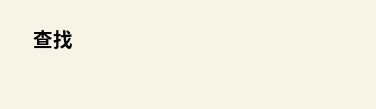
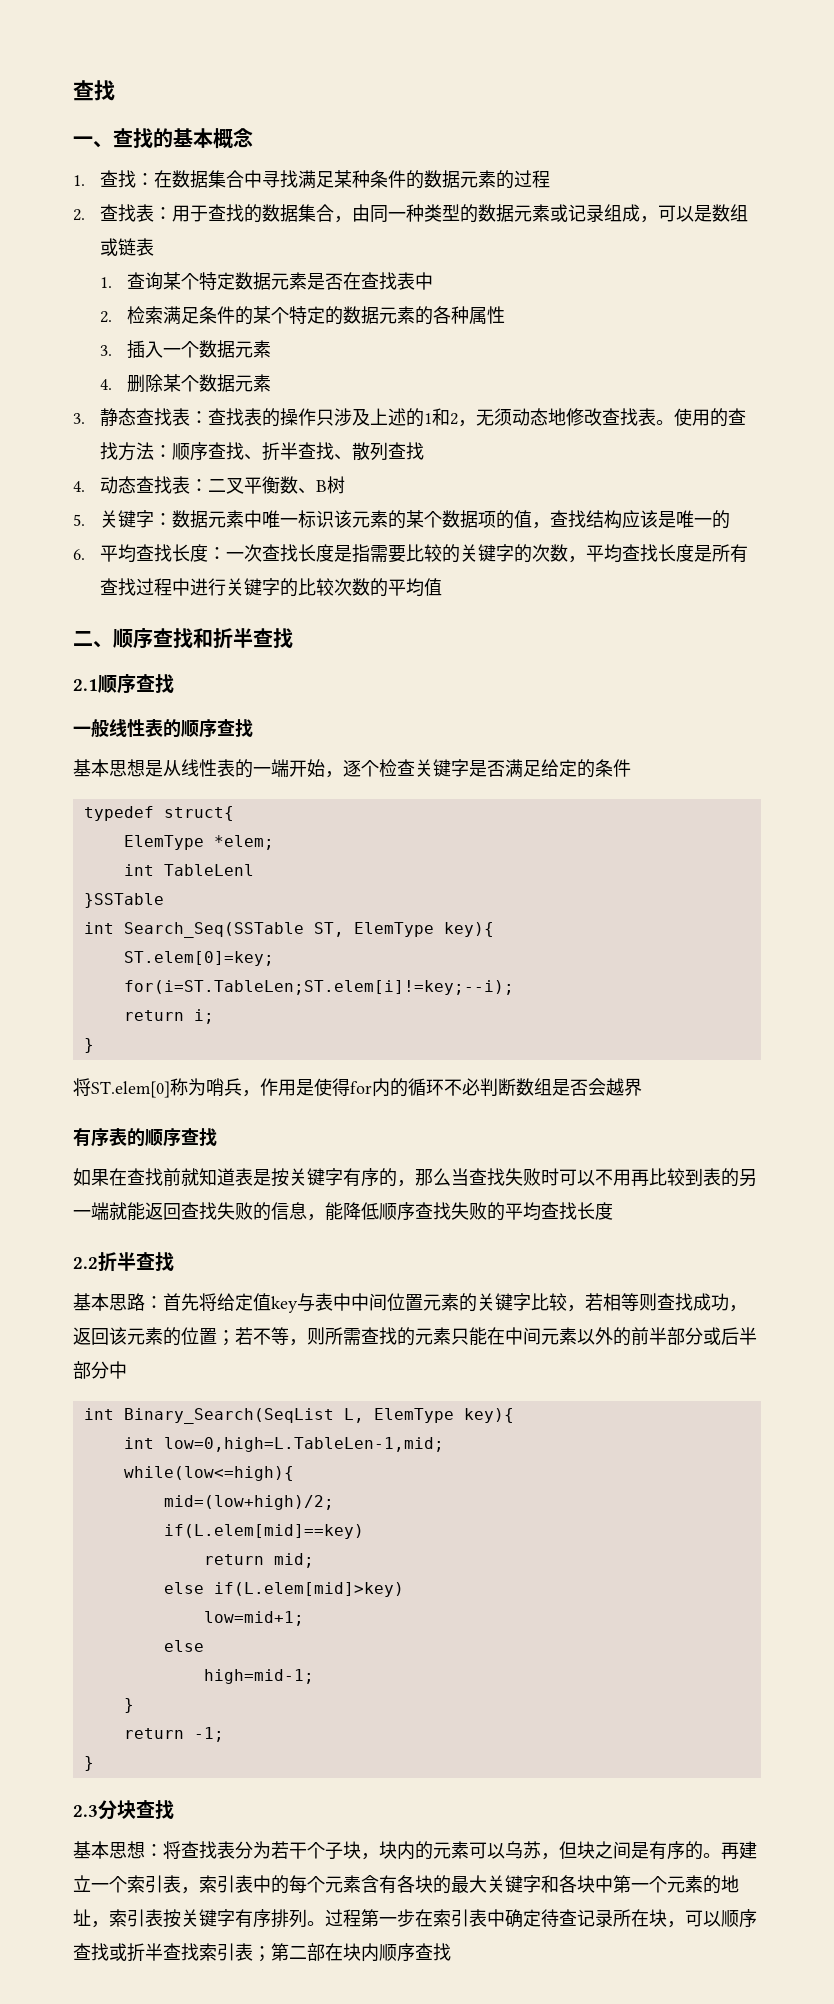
[33,30,73,50] 查找 -> [73,80,115,101] [73,128,253,149] [73,170,551,189] [73,204,749,223] [100,238,155,256] [100,272,434,290] [100,306,506,325] [100,340,272,359] [100,374,272,393] [73,408,747,427] [100,442,425,461] [73,476,346,494] [73,510,731,529] [73,544,749,563] [100,578,443,597] [73,628,293,649] [73,674,174,694] [73,719,253,738] [73,759,631,778] [83,806,234,821] [123,835,274,850] [123,864,254,876] [83,893,164,908] [83,922,494,938] [123,951,274,966] [123,980,514,995] [123,1009,214,1024] [83,1038,94,1053] [73,1078,642,1098] [73,1128,217,1147] [73,1168,757,1187] [73,1202,613,1221] [73,1252,174,1272] [73,1293,747,1313] [73,1327,757,1346] [73,1361,127,1379] [83,1408,514,1424] [123,1437,444,1452] [123,1466,294,1481] [163,1495,334,1510] [163,1524,364,1539] [203,1553,314,1568] [163,1582,404,1597] [203,1611,304,1626] [163,1640,204,1652] [203,1669,314,1684] [123,1698,134,1713] [123,1727,224,1742] [83,1756,94,1771] [73,1800,174,1820] [73,1841,757,1860] [73,1875,739,1894] [73,1909,757,1928] [73,1943,451,1962] 查找 // 一、查找的基本概念 // 1.查找：在数据集合中寻找满足某种条件的数据元素的过程 // 2.查找表：用于查找的数据集合，由同一种类型的数据元素或记录组成，可以是数组或链表 // 1.查询某个特定数据元素是否在查找表中 // 2.检索满足条件的某个特定的数据元素的各种属性 // 3.插入一个数据元素 // 4.删除某个数据元素 // 3.静态查找表：查找表的操作只涉及上述的1和2，无须动态地修改查找表。使用的查找方法：顺序查找、折半查找、散列查找 // 4.动态查找表：二叉平衡数、B树 // 5.关键字：数据元素中唯一标识该元素的某个数据项的值，查找结构应该是唯一的 // 6.平均查找长度：一次查找长度是指需要比较的关键字的次数，平均查找长度是所有查找过程中进行关键字的比较次数的平均值 // 二、顺序查找和折半查找 // 2.1顺序查找 // 一般线性表的顺序查找 // 基本思想是从线性表的一端开始，逐个检查关键字是否满足给定的条件 // typedef struct{ // ElemType *elem; // int TableLenl // }SSTable // int Search_Seq(SSTable ST, ElemType key){ // ST.elem[0]=key; // for(i=ST.TableLen;ST.elem[i]!=key;--i); // return i; // } // 将ST.elem[0]称为哨兵，作用是使得for内的循环不必判断数组是否会越界 // 有序表的顺序查找 // 如果在查找前就知道表是按关键字有序的，那么当查找失败时可以不用再比较到表的另一端就能返回查找失败的信息，能降低顺序查找失败的平均查找长度 // 2.2折半查找 // 基本思路：首先将给定值key与表中中间位置元素的关键字比较，若相等则查找成功，返回该元素的位置；若不等，则所需查找的元素只能在中间元素以外的前半部分或后半部分中 // int Binary_Search(SeqList L, ElemType key){ // int low=0,high=L.TableLen-1,mid; // while(low<=high){ // mid=(low+high)/2; // if(L.elem[mid]==key) // return mid; // else if(L.elem[mid]>key) // low=mid+1; // else // high=mid-1; // } // return -1; // } // 2.3分块查找 // 基本思想：将查找表分为若干个子块，块内的元素可以乌苏，但块之间是有序的。再建立一个索引表，索引表中的每个元素含有各块的最大关键字和各块中第一个元素的地址，索引表按关键字有序排列。过程第一步在索引表中确定待查记录所在块，可以顺序查找或折半查找索引表；第二部在块内顺序查找

